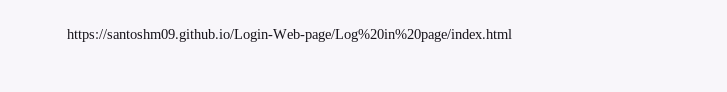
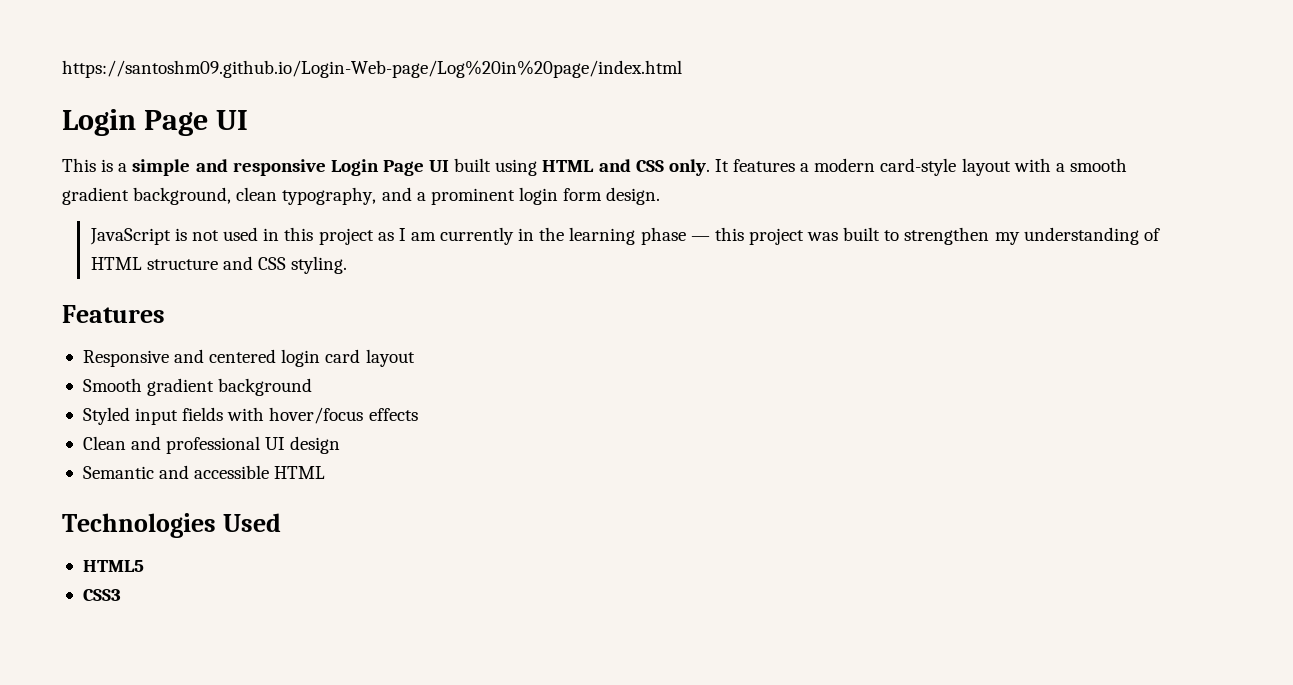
(512, 35) none -> [62,109,248,136] [62,158,1127,176] [62,187,661,205] [89,227,1160,245] [90,256,348,274] [62,305,165,323] [82,349,415,367] [82,378,313,396] [82,407,418,425] [82,436,341,454] [82,465,326,479] [62,513,281,538] [82,560,144,572] [82,589,121,601] // Login Page UI // This is a simple and responsive Login Page UI built using HTML and CSS only. It features a modern card-style layout with a smooth gradient background, clean typography, and a prominent login form design. // JavaScript is not used in this project as I am currently in the learning phase — this project was built to strengthen my understanding of HTML structure and CSS styling. // Features // Responsive and centered login card layout // Smooth gradient background // Styled input fields with hover/focus effects // Clean and professional UI design // Semantic and accessible HTML // Technologies Used // HTML5 // CSS3

